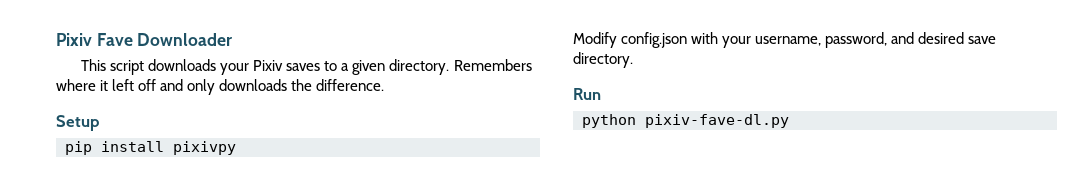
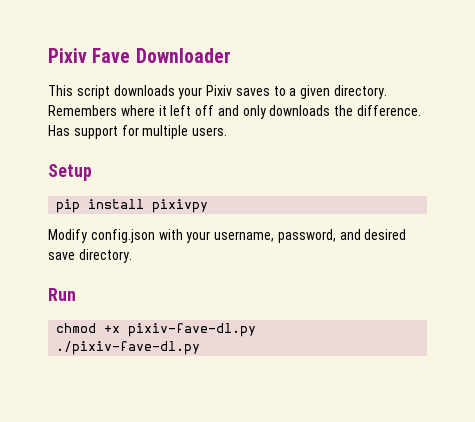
(385, 85) none -> [48,125,228,139] Has support for multiple users.
[582,114,636,128] python -> [56,323,121,333] chmod +x
(789, 121) none -> [56,341,201,355] // ./pixiv-fave-dl.py

